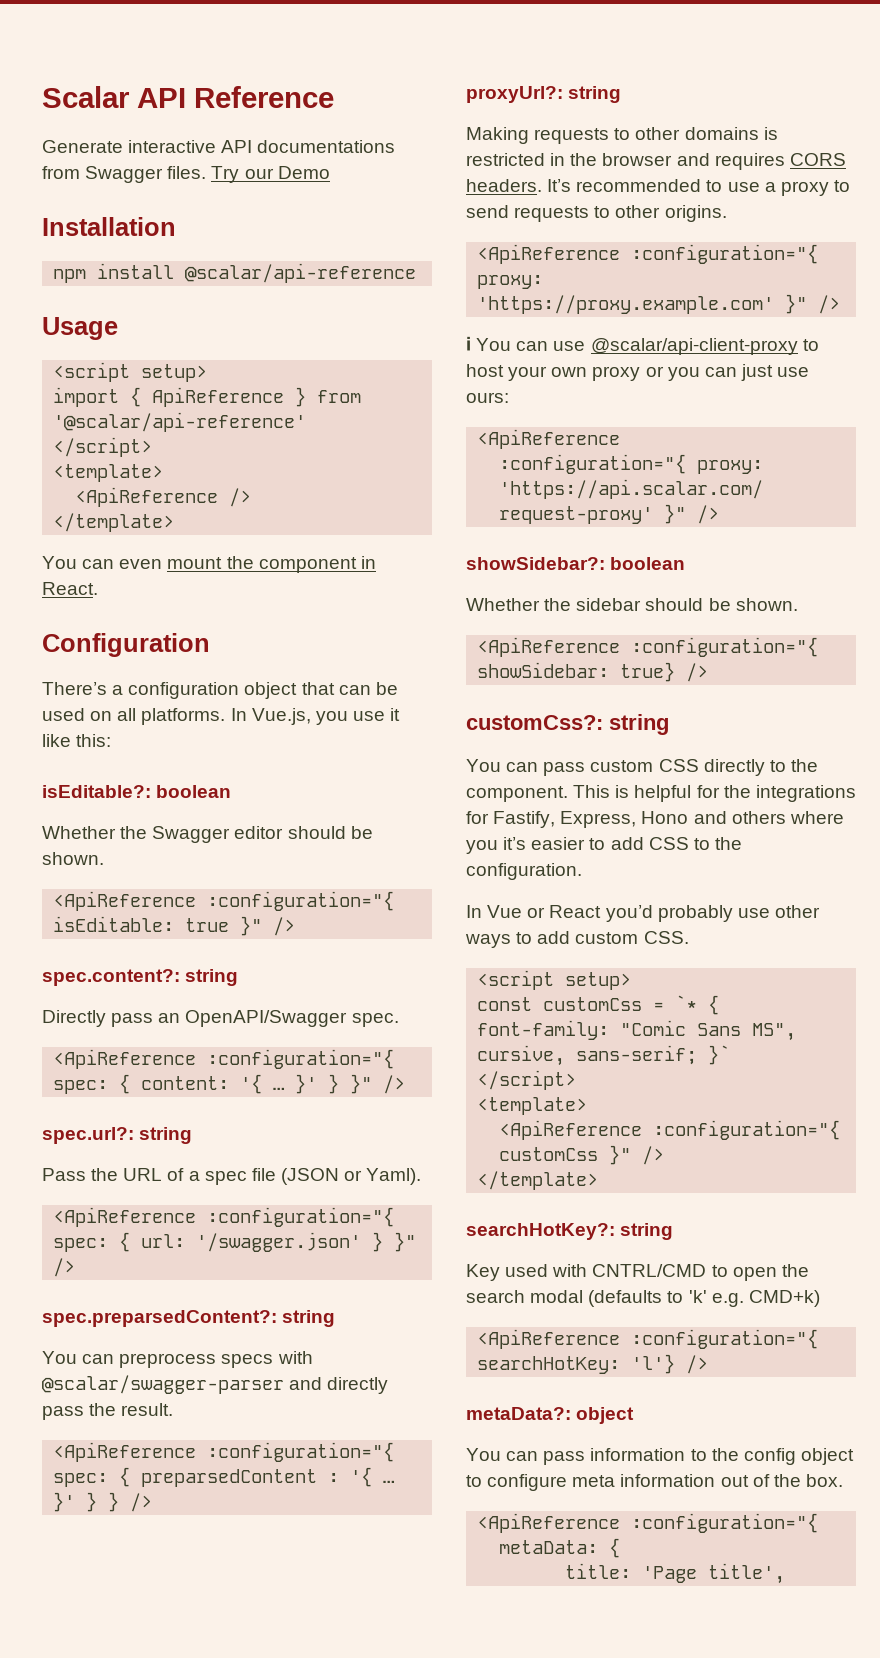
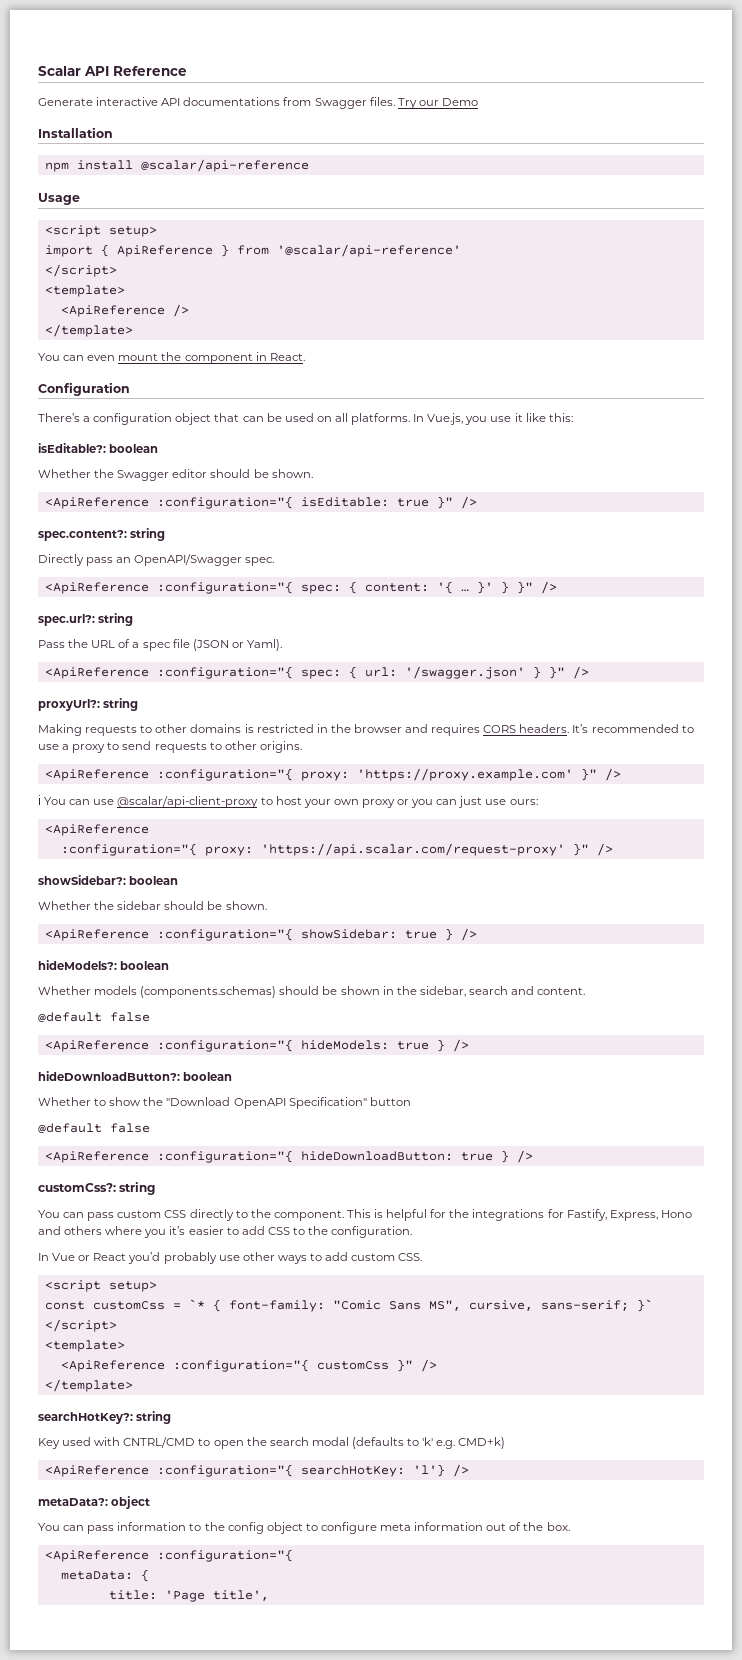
[42,1310,336,1327] [42,1351,313,1368] [42,1375,389,1394] [42,1403,174,1420] [53,1442,395,1462] [53,1467,396,1487] [53,1492,153,1512] // spec.preparsedContent?: string // You can preprocess specs with @scalar/swagger-parser and directly pass the result. // <ApiReference :configuration="{ spec: { preparsedContent : '{ … }' } } /> -> (589, 672) none
[620,662,676,682] true} -> [404,928,477,941] [38,960,170,970] [38,986,586,998] [38,1012,150,1023] [44,1039,469,1052] [38,1071,233,1081] [38,1097,411,1109] [38,1123,150,1134] [44,1150,509,1163] true } /> // hideModels?: boolean // Whether models (components.schemas) should be shown in the sidebar, search and content. // @default false // <ApiReference :configuration="{ hideModels: true } /> // hideDownloadButton?: boolean // Whether to show the "Download OpenAPI Specification" button // @default false // <ApiReference :configuration="{ hideDownloadButton: true }

